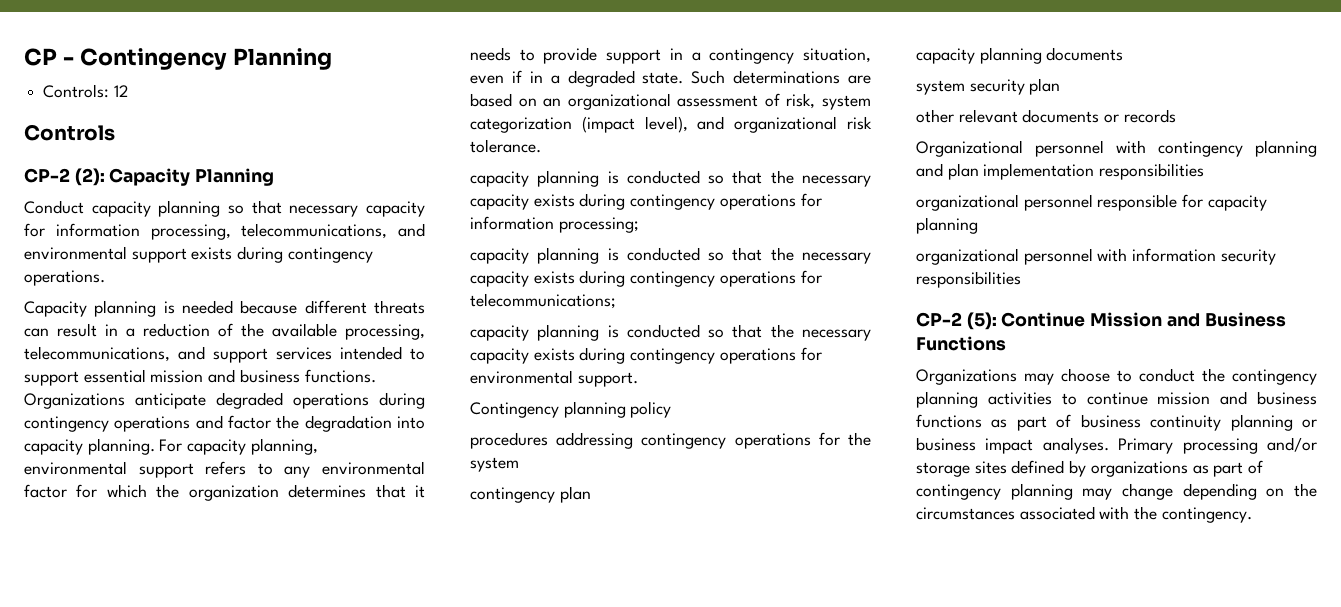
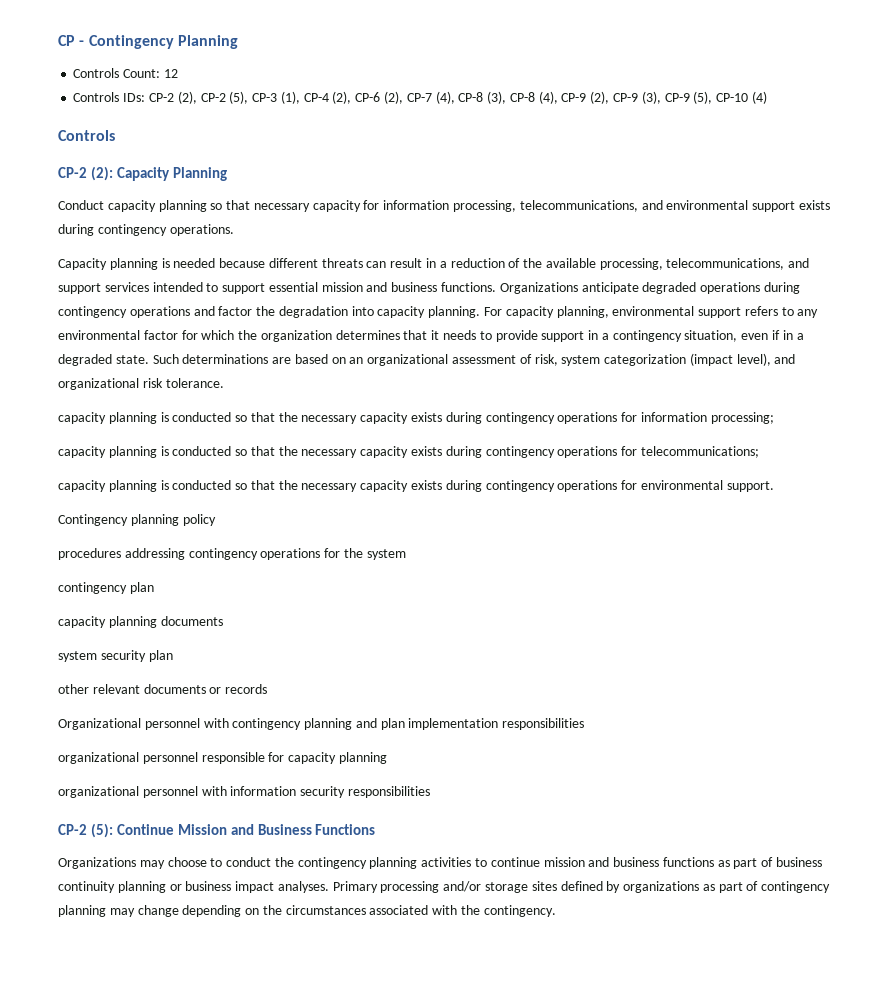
[43,84,110,98] Controls: -> [73,68,161,78] Controls Count:
(128, 91) none -> [73,91,767,104] // Controls IDs: CP-2 (2), CP-2 (5), CP-3 (1), CP-4 (2), CP-6 (2), CP-7 (4), CP-8 (3), CP-8 (4), CP-9 (2), CP-9 (3), CP-9 (5), CP-10 (4)

